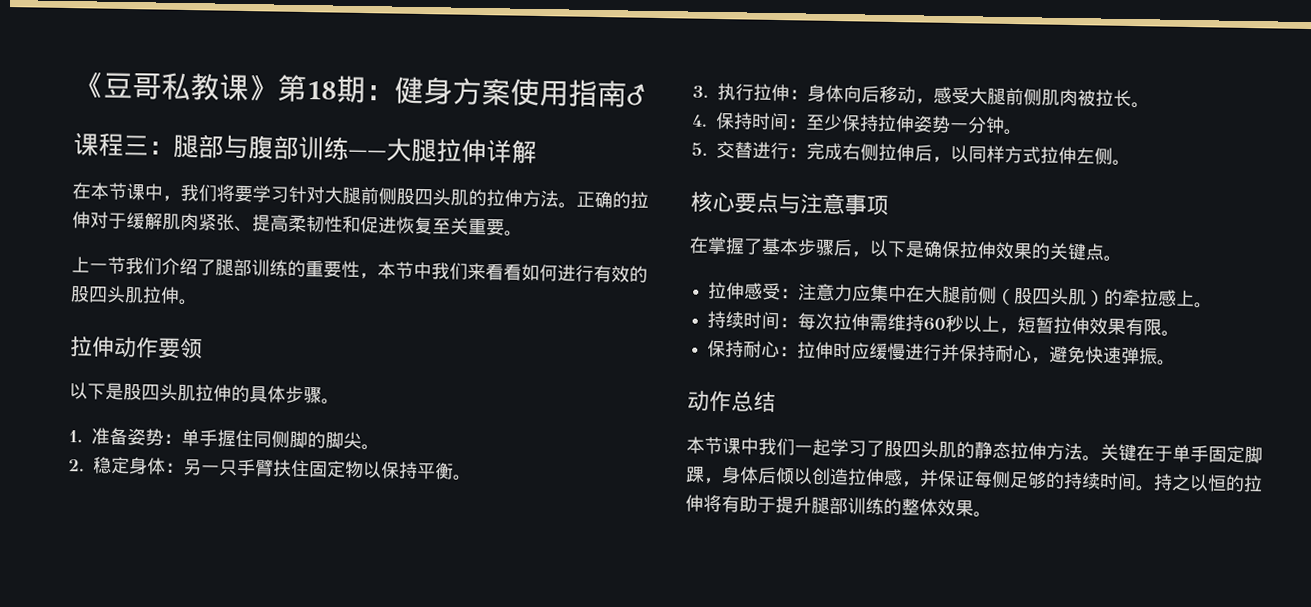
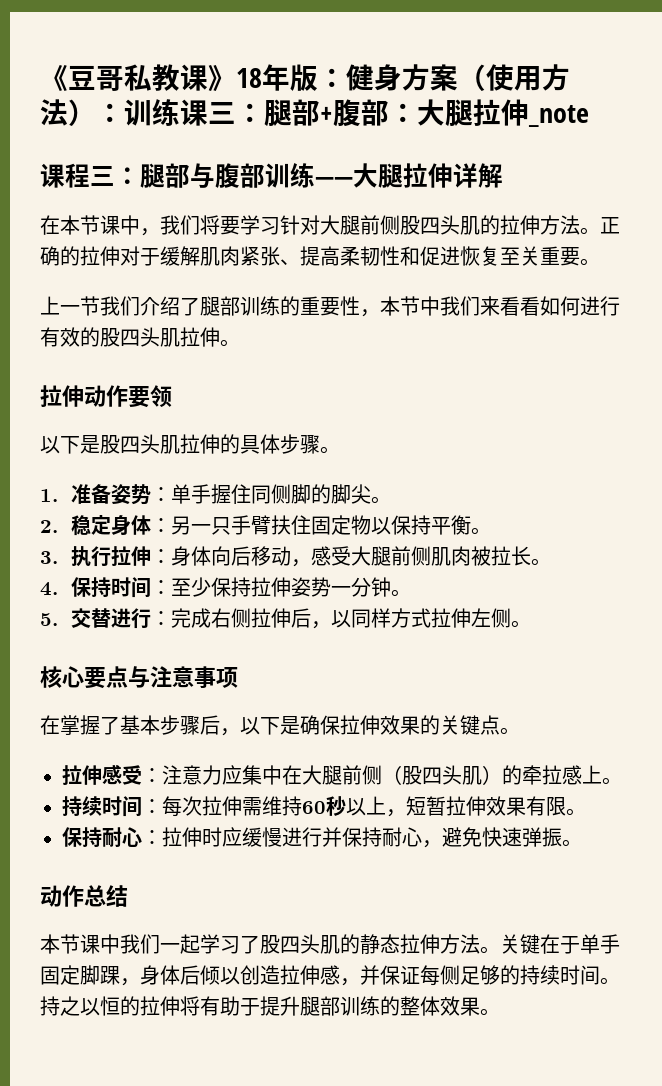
[277,74,366,104] 第18期 -> [236,64,318,91] 18年版
[510,78,646,108] 使用指南♂ -> [458,64,570,91] [40,99,589,127] （使用方法）：训练课三：腿部+腹部：大腿拉伸_note

